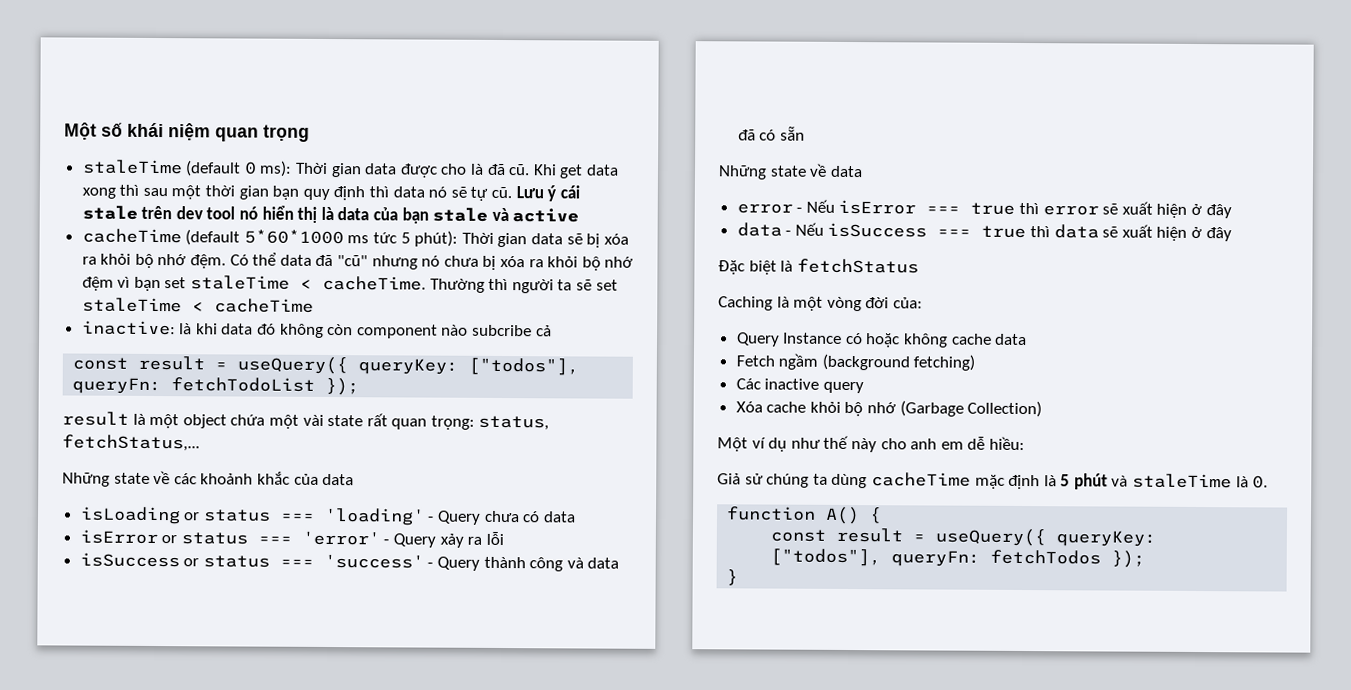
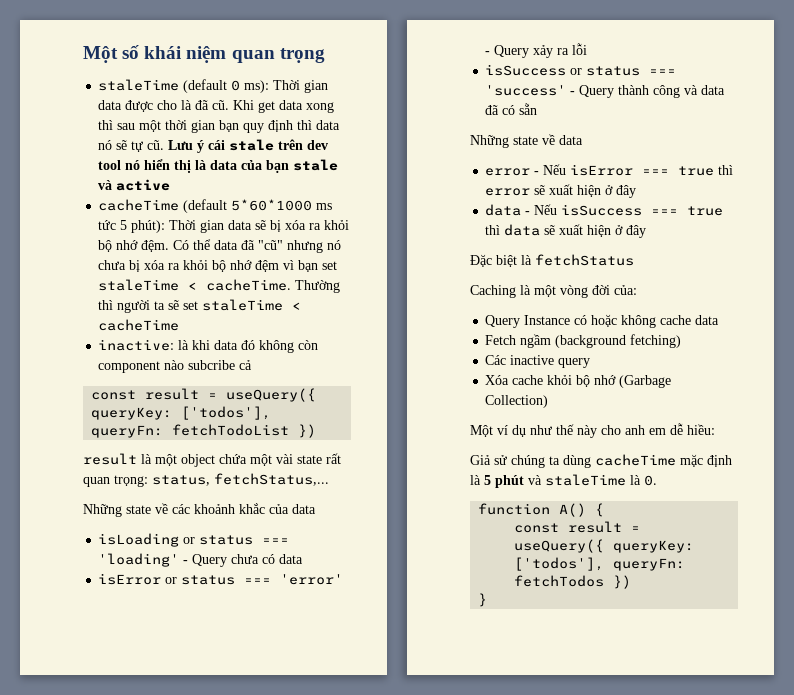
[468,357,580,376] ["todos"], -> [181,406,272,420] ['todos'],
[325,377,360,396] }); -> [298,424,317,438] })
[770,548,882,567] ["todos"], -> [514,557,605,571] ['todos'],
[1111,550,1146,568] }); -> [613,575,632,589] })

